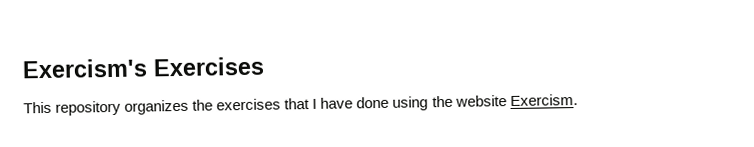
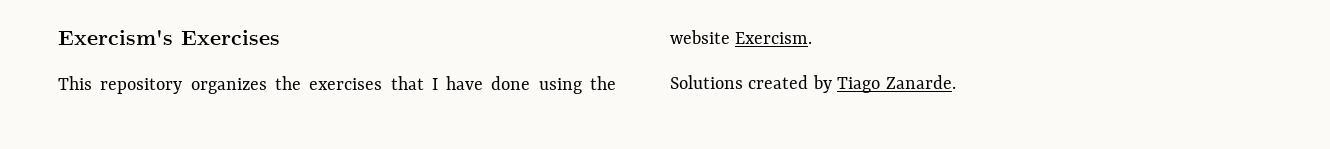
(578, 100) none -> [670,75,956,93] // Solutions created by Tiago Zanarde.

